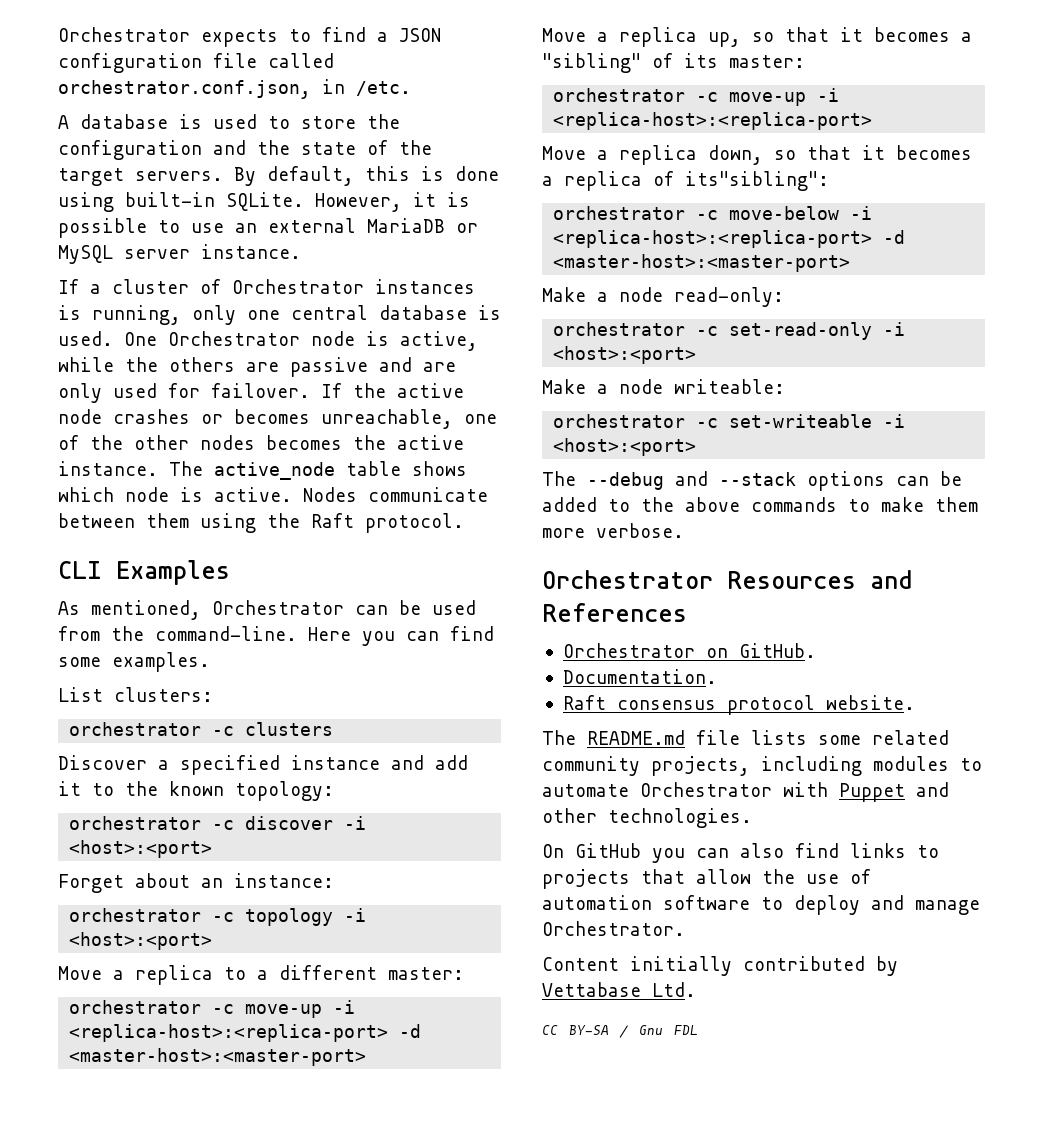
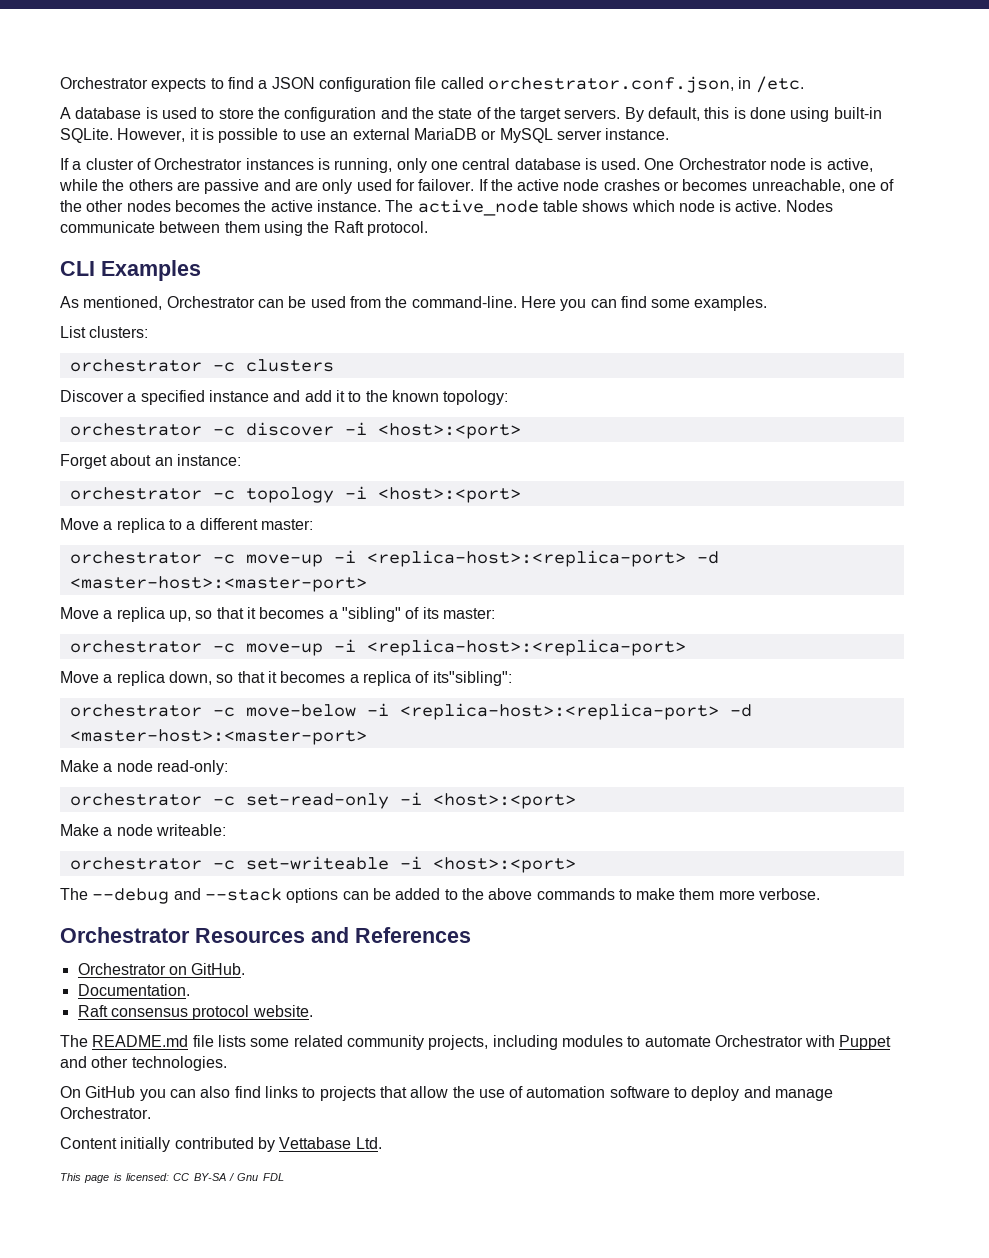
(696, 989) none -> [60,1173,169,1183] This page is licensed:

